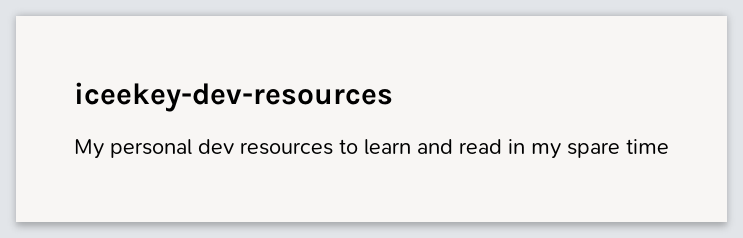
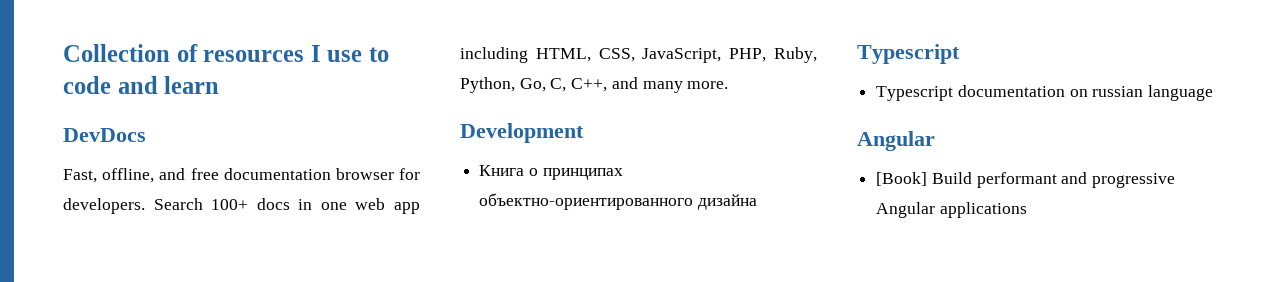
[74,82,393,112] [74,139,669,159] iceekey-dev-resources // My personal dev resources to learn and read in my spare time -> [63,44,390,62] [63,76,220,94] [63,128,146,142] [63,168,420,183] [63,198,420,214] [460,47,817,63] [460,77,729,93] [460,123,584,143] [479,165,623,180] [479,193,757,210] [857,44,960,64] [876,85,1214,101] [857,131,935,151] [876,172,1176,188] [876,202,1027,218] Collection of resources I use to code and learn // DevDocs // Fast, offline, and free documentation browser for developers. Search 100+ docs in one web app including HTML, CSS, JavaScript, PHP, Ruby, Python, Go, C, C++, and many more. // Development // Книга о принципах объектно-ориентированного дизайна // Typescript // Typescript documentation on russian language // Angular // [Book] Build performant and progressive Angular applications

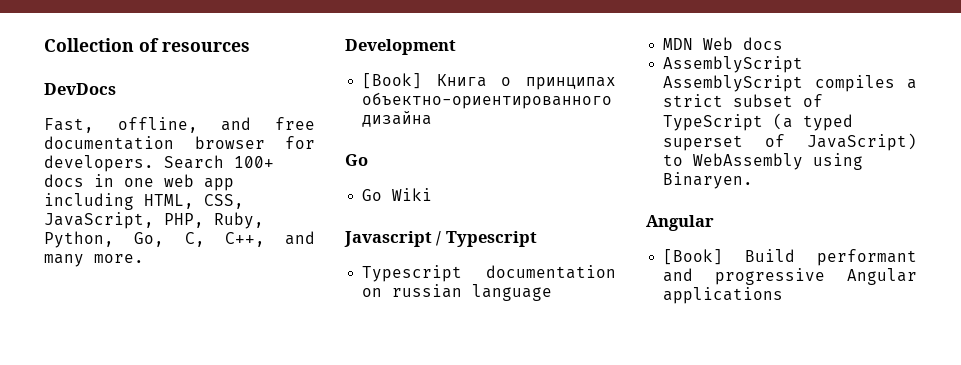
[310,45,390,62] [63,76,220,94] I use to code and learn -> (250, 47) none
(584, 133) none -> [362,73,423,89] [Book]
(757, 202) none -> [345,154,368,166] [362,188,433,201] [344,231,442,247] Go // Go Wiki // Javascript /
(1214, 93) none -> [663,37,784,50] [663,56,804,73] [663,75,917,92] [663,94,824,107] [663,113,854,131] [663,133,917,151] [663,153,864,170] [663,172,754,189] // MDN Web docs // AssemblyScript AssemblyScript compiles a strict subset of TypeScript (a typed superset of JavaScript) to WebAssembly using Binaryen.

